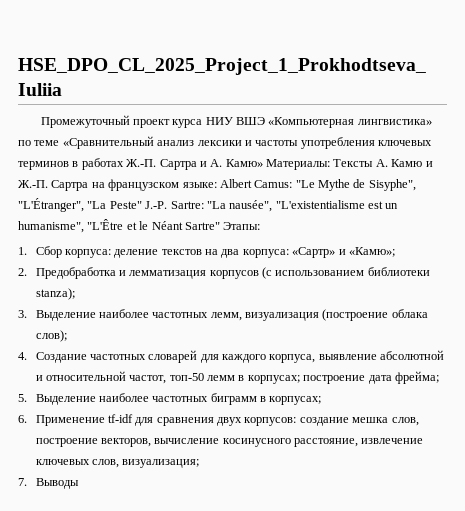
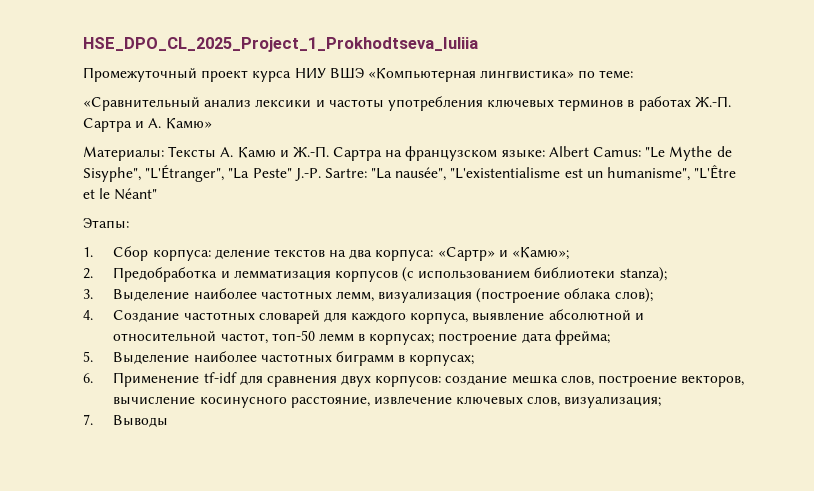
[34,140,60,146] теме -> [599,70,634,79] теме: //
(263, 163) none -> (212, 123) //
[151,221,220,230] Néant Sartre" -> [114,188,158,200] Néant" //

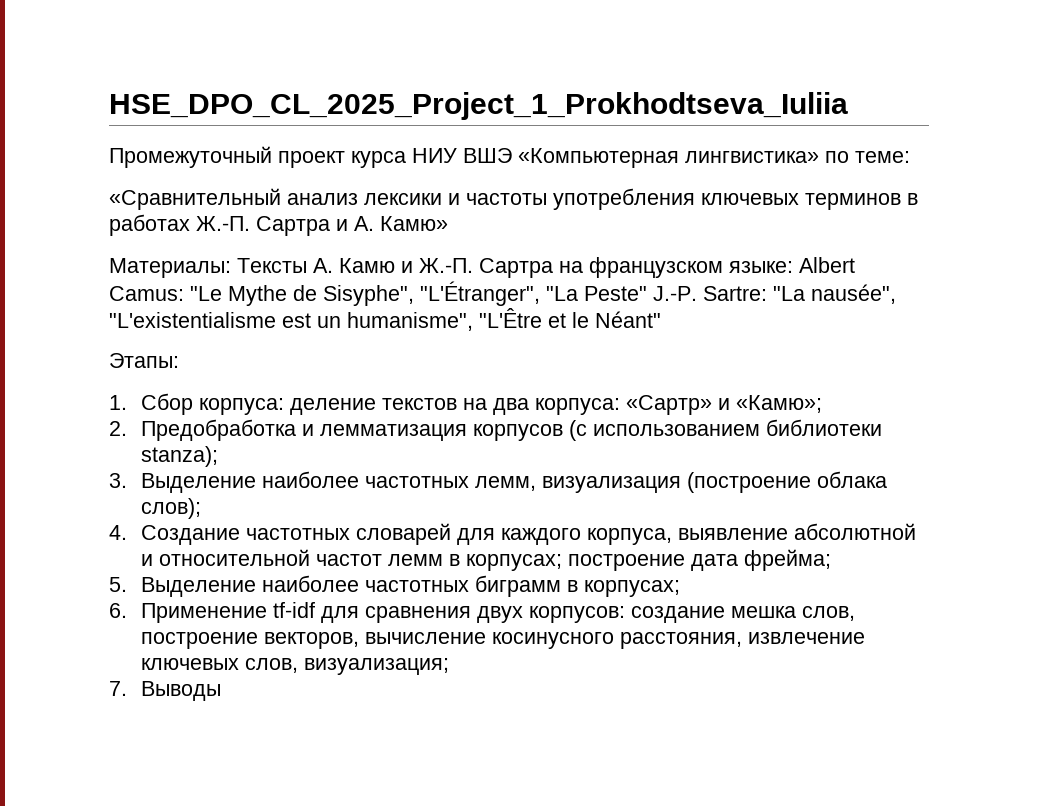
[220,330,315,344] частот, топ-50 -> [316,554,383,566] частот
[290,396,370,408] расстояние, -> [620,632,743,649] расстояния,

